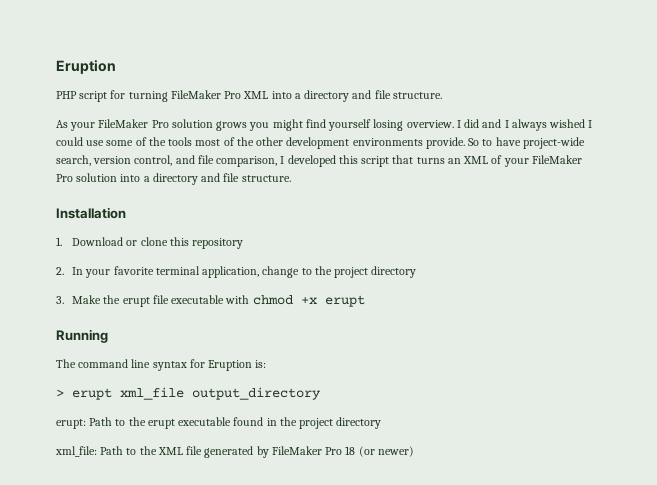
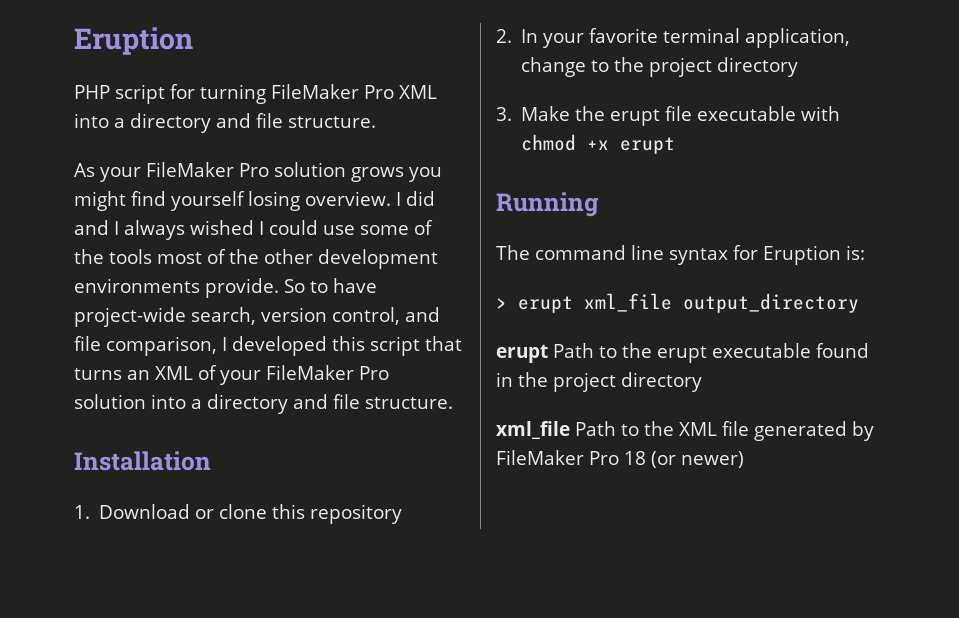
[56,419,86,429] erupt: -> [496,344,548,363] erupt
[55,446,97,457] xml_file: -> [496,421,570,439] xml_file

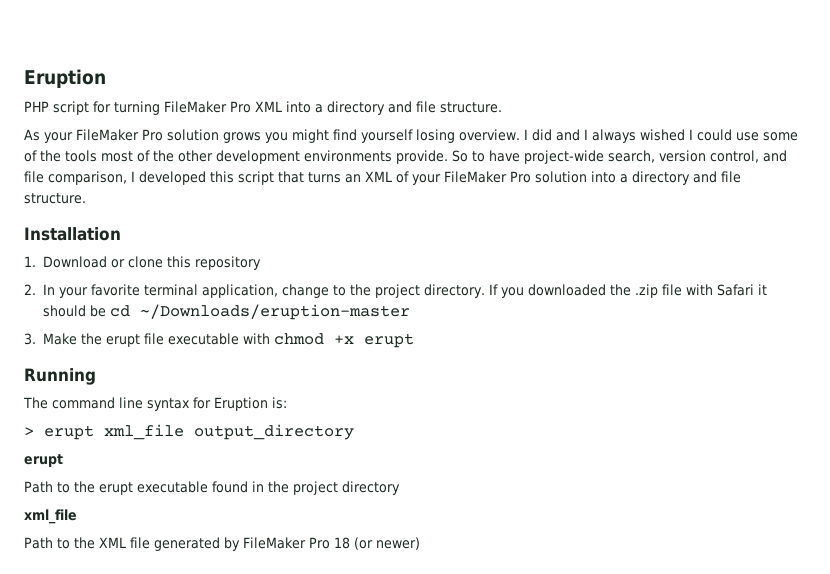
[717,57,799,77] directory -> [423,284,767,298] [42,304,410,320] directory. If you downloaded the .zip file with Safari it should be cd ~/Downloads/eruption-master
(548, 353) none -> (63, 460) //
(570, 430) none -> (77, 516) //

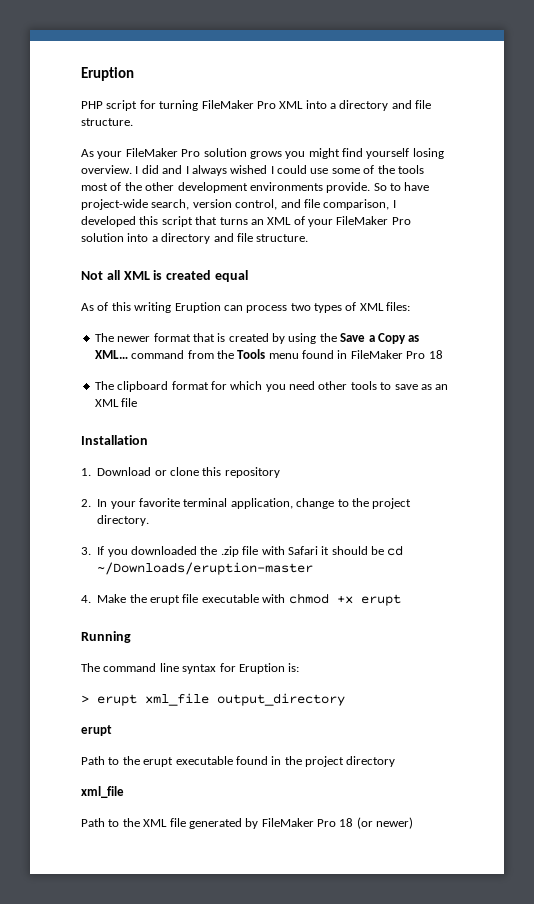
(86, 198) none -> [81,270,248,282] [81,302,411,313] [94,333,420,344] [94,349,443,359] [94,381,449,392] [94,398,138,407] // Not all XML is created equal // As of this writing Eruption can process two types of XML files: // The newer format that is created by using the Save a Copy as XML… command from the Tools menu found in FileMaker Pro 18 // The clipboard format for which you need other tools to save as an XML file
(485, 291) none -> [81,547,91,555] // 3.
[24,333,36,345] 3. -> [81,595,91,603] 4.

